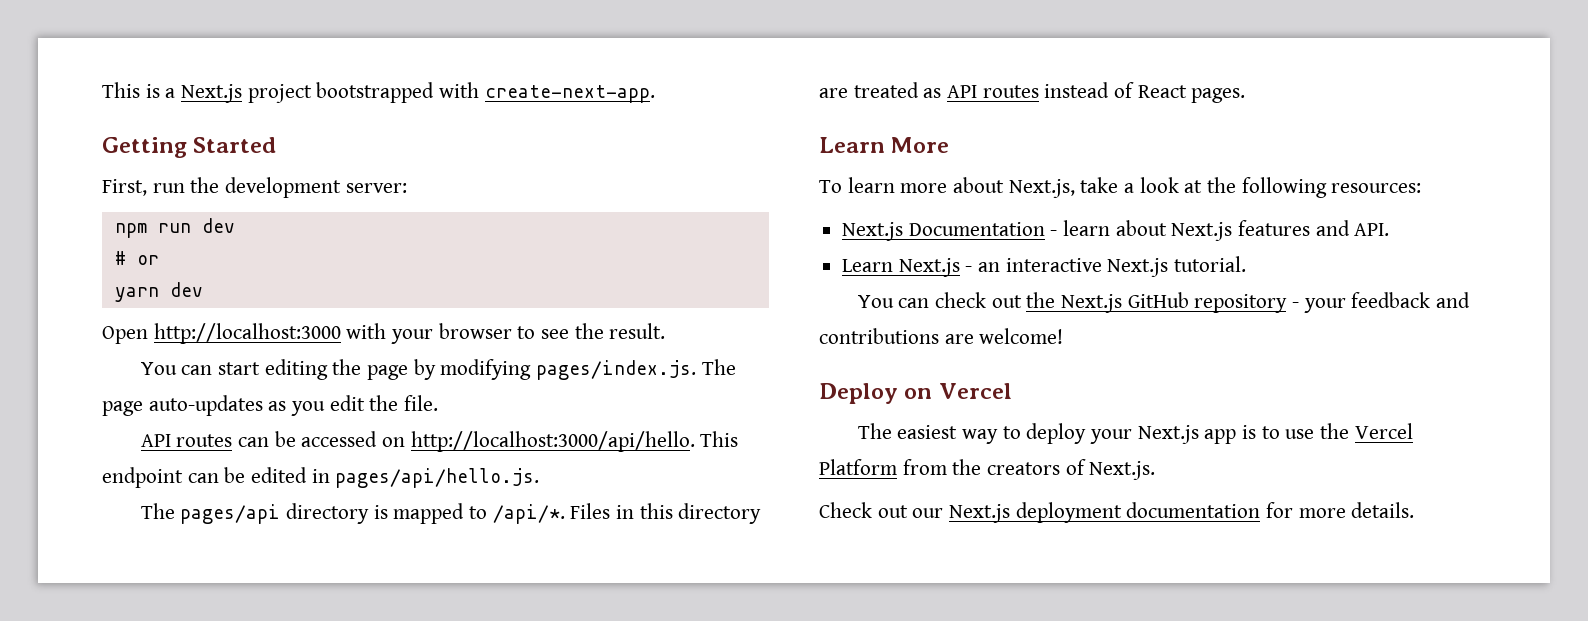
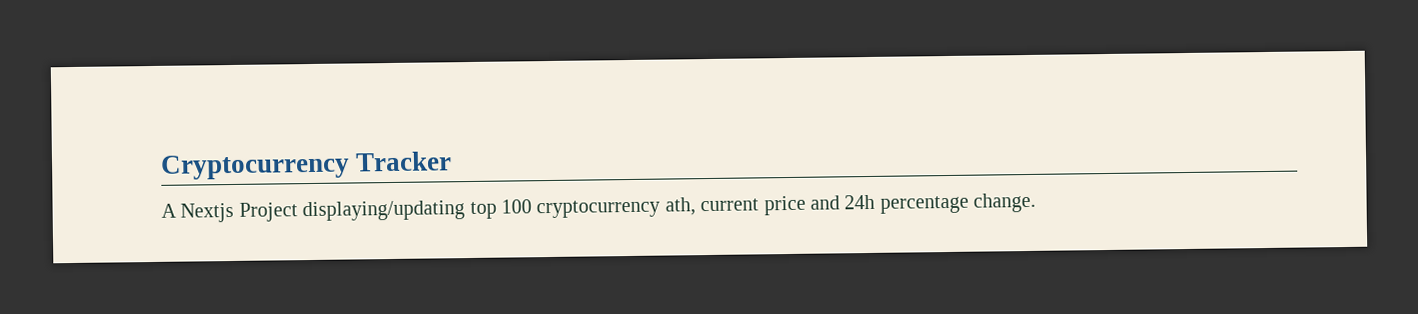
[102,82,655,103] [102,137,277,158] [102,177,407,198] [114,218,235,238] [114,251,159,265] [114,282,203,302] [102,323,666,344] [140,359,736,380] [102,395,439,416] [140,431,739,452] [102,467,540,488] [140,503,762,524] [819,82,1246,103] [819,137,950,153] [819,177,1422,198] [842,220,1390,241] [842,256,1247,277] [857,292,1471,313] [819,328,1064,344] [819,383,1012,404] [857,423,1413,444] [819,459,1156,480] [819,502,1415,523] This is a Next.js project bootstrapped with create-next-app. // Getting Started // First, run the development server: // npm run dev // # or // yarn dev // Open http://localhost:3000 with your browser to see the result. // You can start editing the page by modifying pages/index.js. The page auto-updates as you edit the file. // API routes can be accessed on http://localhost:3000/api/hello. This endpoint can be edited in pages/api/hello.js. // The pages/api directory is mapped to /api/*. Files in this directory are treated as API routes instead of React pages. // Learn More // To learn more about Next.js, take a look at the following resources: // Next.js Documentation - learn about Next.js features and API. // Learn Next.js - an interactive Next.js tutorial. // You can check out the Next.js GitHub repository - your feedback and contributions are welcome! // Deploy on Vercel // The easiest way to deploy your Next.js app is to use the Vercel Platform from the creators of Next.js. // Check out our Next.js deployment documentation for more details. -> [160,151,453,180] [161,192,1037,223] Cryptocurrency Tracker // A Nextjs Project displaying/updating top 100 cryptocurrency ath, current price and 24h percentage change.

